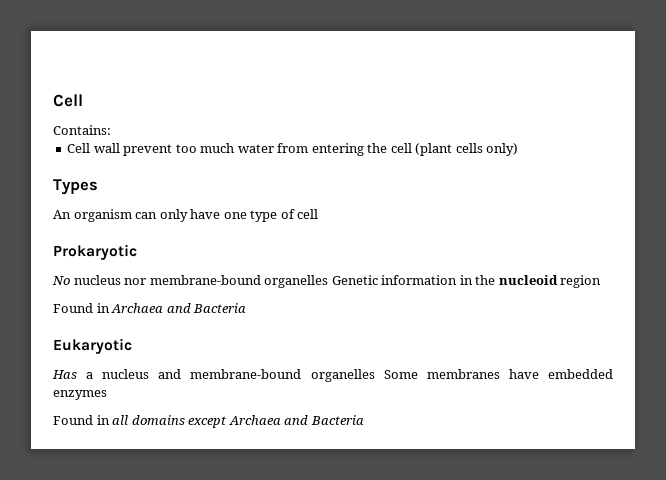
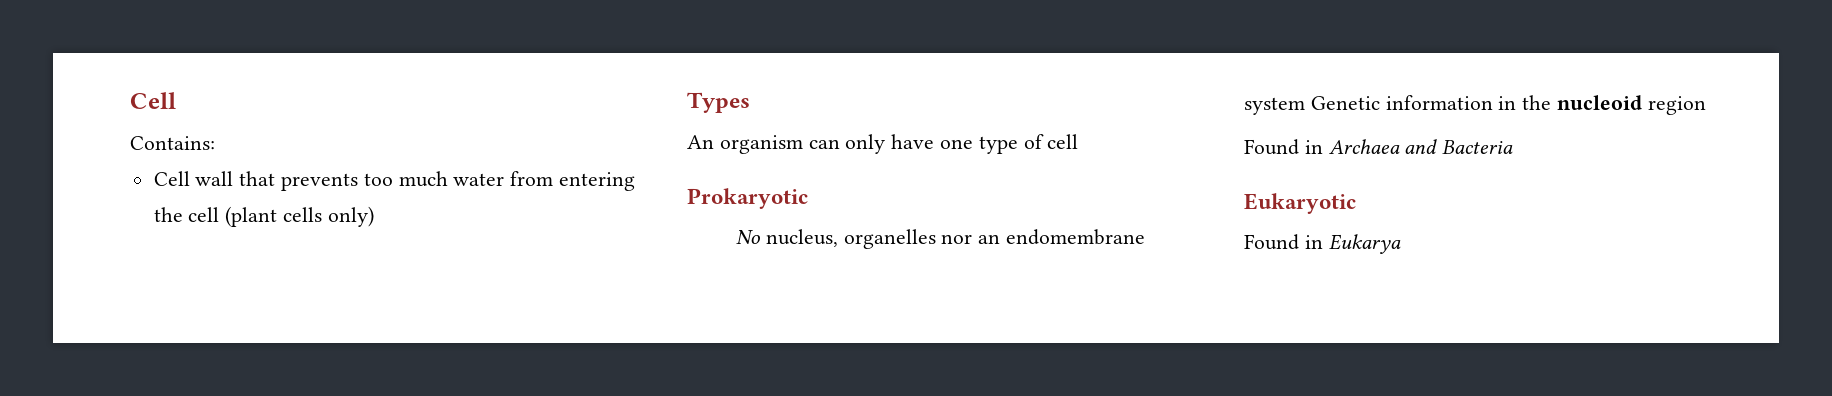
[123,144,173,156] prevent -> [239,171,359,191] that prevents
[73,275,329,288] nucleus nor membrane-bound organelles -> [765,229,1146,249] [1244,97,1305,115] nucleus, organelles nor an endomembrane system
[52,369,613,382] [53,390,107,400] [53,415,364,428] Has a nucleus and membrane-bound organelles Some membranes have embedded enzymes // Found in all domains except Archaea and Bacteria -> [1244,234,1401,254] Found in Eukarya

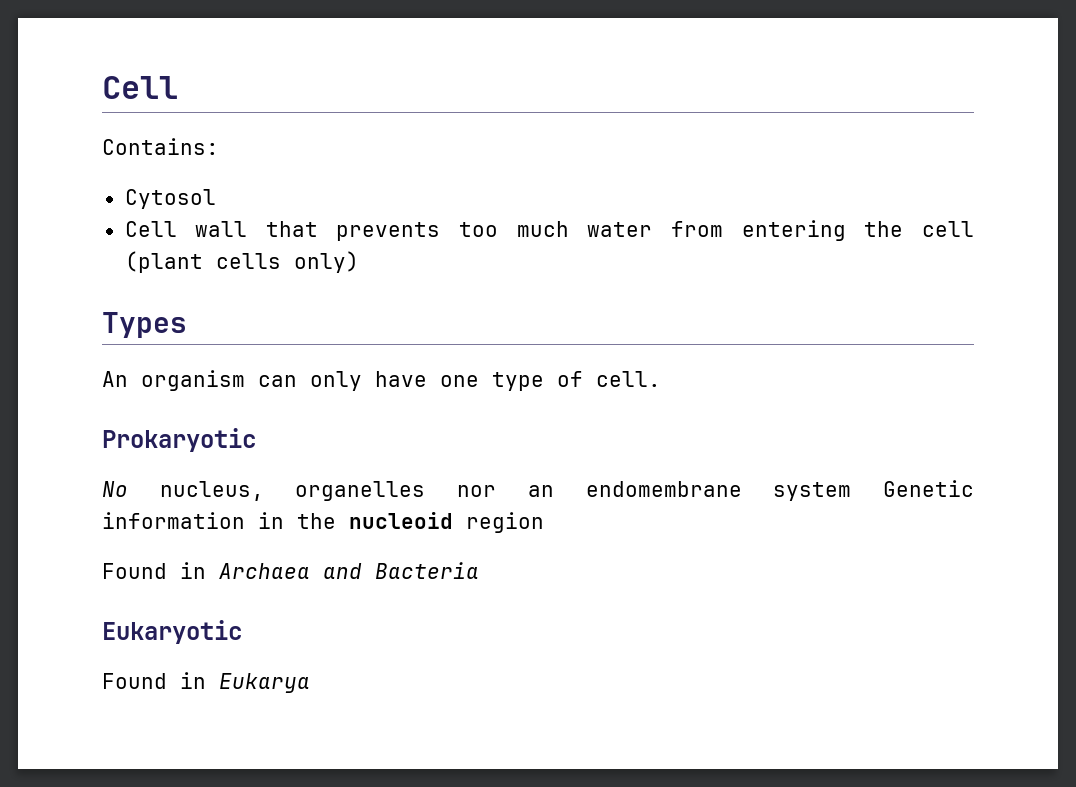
(215, 143) none -> [124,189,216,209] // Cytosol
[1047,134,1079,149] cell -> [596,371,661,387] cell.

